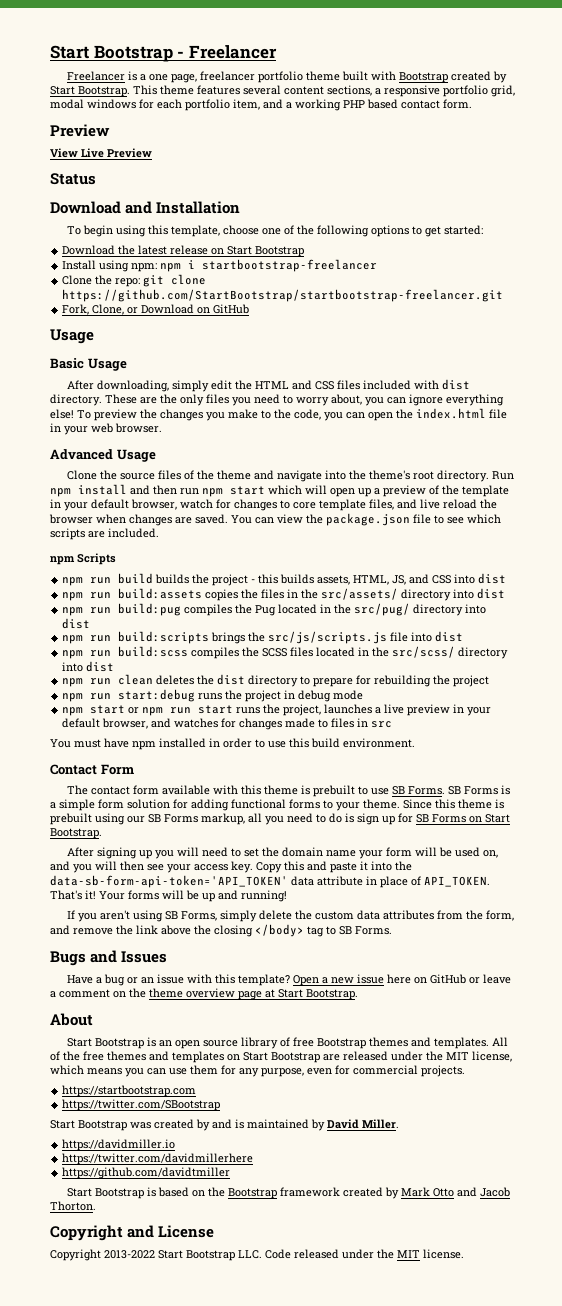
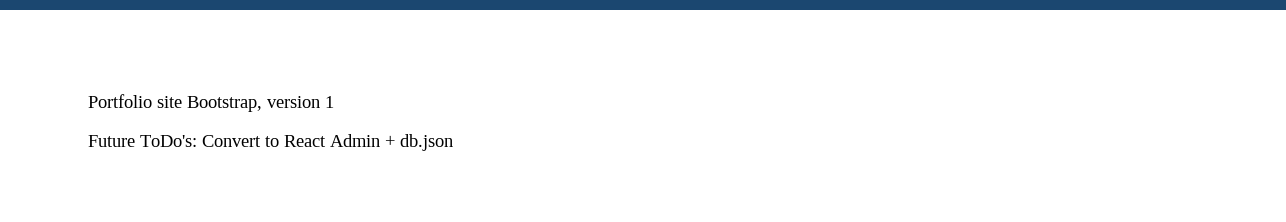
[50,45,277,62] [67,71,508,83] [50,85,515,97] [50,99,472,111] [50,124,110,137] [50,148,152,158] [50,173,96,185] [50,201,241,214] [67,225,484,237] [62,245,305,257] [62,259,378,272] [62,274,207,287] [62,289,504,302] [62,304,250,315] [50,329,94,344] [50,358,127,371] [67,379,471,392] [50,394,504,406] [50,408,507,421] [50,423,162,435] [50,449,156,462] [67,470,515,482] [50,484,509,497] [50,499,497,511] [49,513,501,526] [50,528,159,540] [50,553,116,565] [62,573,507,586] [62,588,506,601] [62,603,487,616] [62,618,91,629] [62,631,464,644] [62,646,509,659] [62,661,115,672] [62,674,490,687] [62,689,364,702] [62,704,492,716] [62,718,393,730] [50,738,415,750] [50,764,134,775] [67,785,511,797] [50,799,504,811] [50,813,510,825] [50,828,102,839] [67,847,499,859] [50,861,412,873] [50,875,490,888] [50,890,287,902] [67,910,515,922] [50,924,392,937] [50,950,168,966] [67,974,512,986] [50,988,358,1000] [50,1013,93,1026] [67,1037,509,1049] [50,1051,512,1063] [50,1065,465,1077] [62,1085,197,1097] [62,1099,221,1111] [50,1119,399,1131] [62,1139,176,1151] [62,1153,254,1165] [62,1167,231,1179] [67,1187,511,1199] [50,1201,96,1211] [50,1225,215,1241] [50,1249,464,1261] Start Bootstrap - Freelancer // Freelancer is a one page, freelancer portfolio theme built with Bootstrap created by Start Bootstrap. This theme features several content sections, a responsive portfolio grid, modal windows for each portfolio item, and a working PHP based contact form. // Preview // View Live Preview // Status // Download and Installation // To begin using this template, choose one of the following options to get started: // Download the latest release on Start Bootstrap // Install using npm: npm i startbootstrap-freelancer // Clone the repo: git clone https://github.com/StartBootstrap/startbootstrap-freelancer.git // Fork, Clone, or Download on GitHub // Usage // Basic Usage // After downloading, simply edit the HTML and CSS files included with dist directory. These are the only files you need to worry about, you can ignore everything else! To preview the changes you make to the code, you can open the index.html file in your web browser. // Advanced Usage // Clone the source files of the theme and navigate into the theme's root directory. Run npm install and then run npm start which will open up a preview of the template in your default browser, watch for changes to core template files, and live reload the browser when changes are saved. You can view the package.json file to see which scripts are included. // npm Scripts // npm run build builds the project - this builds assets, HTML, JS, and CSS into dist // npm run build:assets copies the files in the src/assets/ directory into dist // npm run build:pug compiles the Pug located in the src/pug/ directory into dist // npm run build:scripts brings the src/js/scripts.js file into dist // npm run build:scss compiles the SCSS files located in the src/scss/ directory into dist // npm run clean deletes the dist directory to prepare for rebuilding the project // npm run start:debug runs the project in debug mode // npm start or npm run start runs the project, launches a live preview in your default browser, and watches for changes made to files in src // You must have npm installed in order to use this build environment. // Contact Form // The contact form available with this theme is prebuilt to use SB Forms. SB Forms is a simple form solution for adding functional forms to your theme. Since this theme is prebuilt using our SB Forms markup, all you need to do is sign up for SB Forms on Start Bootstrap. // After signing up you will need to set the domain name your form will be used on, and you will then see your access key. Copy this and paste it into the data-sb-form-api-token='API_TOKEN' data attribute in place of API_TOKEN. That's it! Your forms will be up and running! // If you aren't using SB Forms, simply delete the custom data attributes from the form, and remove the link above the closing </body> tag to SB Forms. // Bugs and Issues // Have a bug or an issue with this template? Open a new issue here on GitHub or leave a comment on the theme overview page at Start Bootstrap. // About // Start Bootstrap is an open source library of free Bootstrap themes and templates. All of the free themes and templates on Start Bootstrap are released under the MIT license, which means you can use them for any purpose, even for commercial projects. // https://startbootstrap.com // https://twitter.com/SBootstrap // Start Bootstrap was created by and is maintained by David Miller. // https://davidmiller.io // https://twitter.com/davidmillerhere // https://github.com/davidtmiller // Start Bootstrap is based on the Bootstrap framework created by Mark Otto and Jacob Thorton. // Copyright and License // Copyright 2013-2022 Start Bootstrap LLC. Code released under the MIT license. -> [88,94,334,112] [88,134,453,151] Portfolio site Bootstrap, version 1 // Future ToDo's: Convert to React Admin + db.json

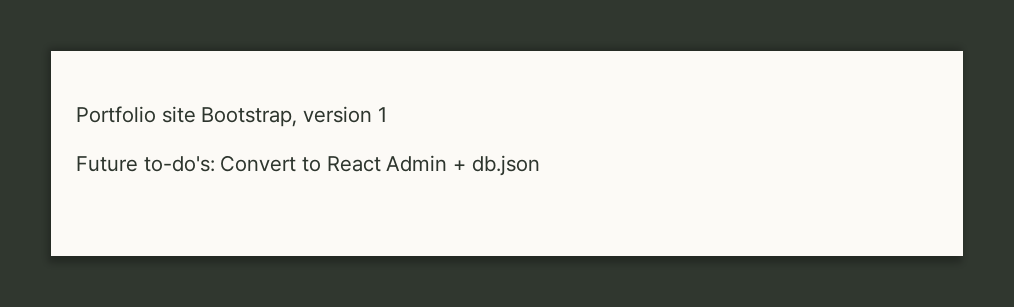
[140,135,197,147] ToDo's: -> [143,156,215,172] to-do's:

